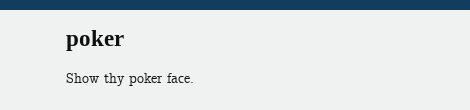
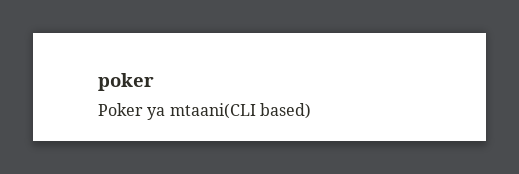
[66,73,194,86] Show thy poker face. -> [98,103,311,120] Poker ya mtaani(CLI based)

